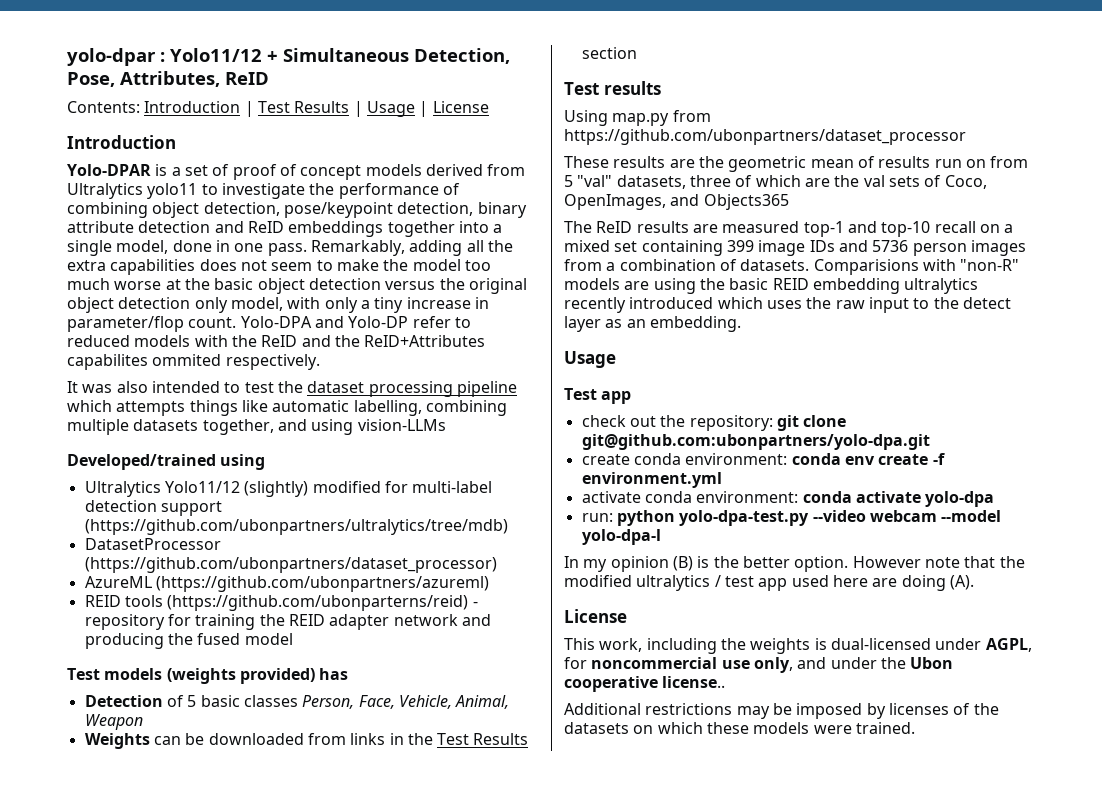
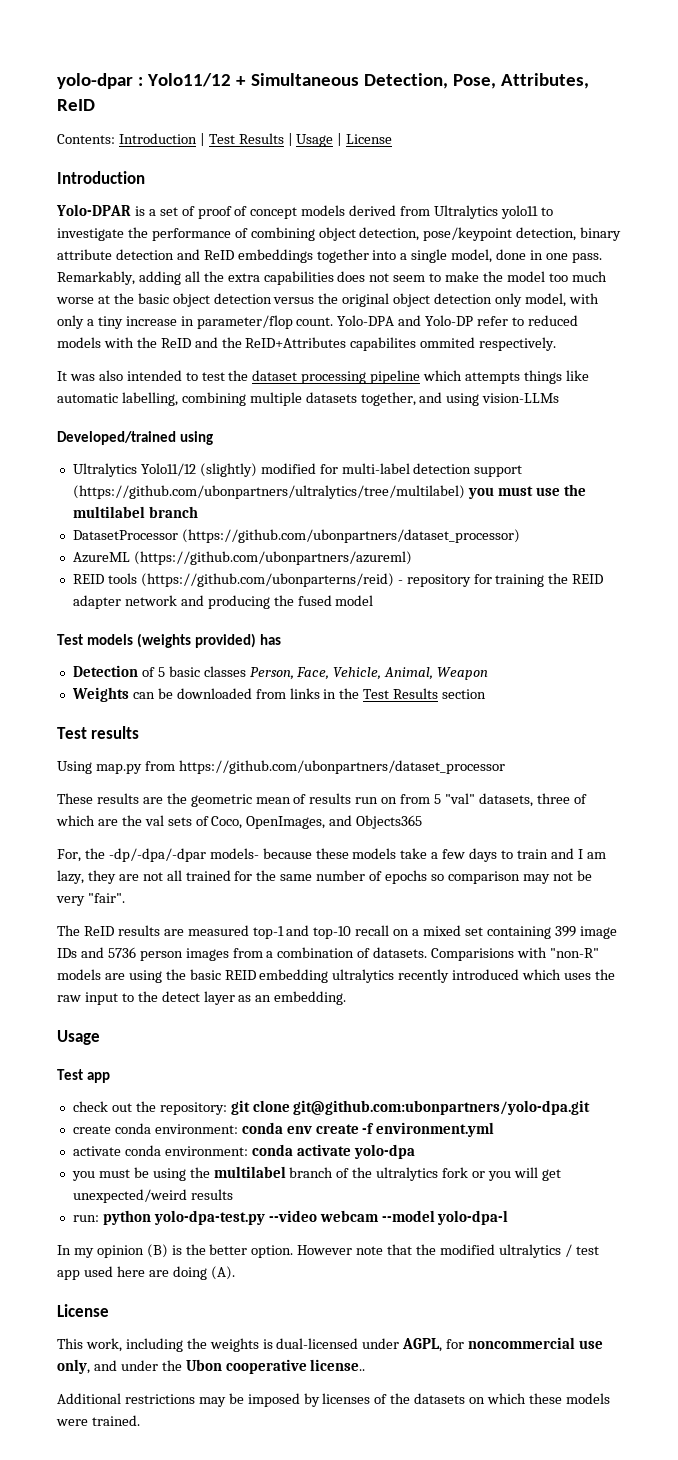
[84,519,508,535] (https://github.com/ubonpartners/ultralytics/tree/mdb) -> [72,484,586,499] [72,506,198,518] (https://github.com/ubonpartners/ultralytics/tree/multilabel) you must use the multilabel branch
(789, 202) none -> [57,848,606,862] [57,870,592,884] [56,893,125,906] // For, the -dp/-dpa/-dpar models- because these models take a few days to train and I am lazy, they are not all trained for the same number of epochs so comparison may not be very "fair".
(995, 499) none -> [71,1166,561,1181] [72,1189,233,1203] // you must be using the multilabel branch of the ultralytics fork or you will get unexpected/weird results

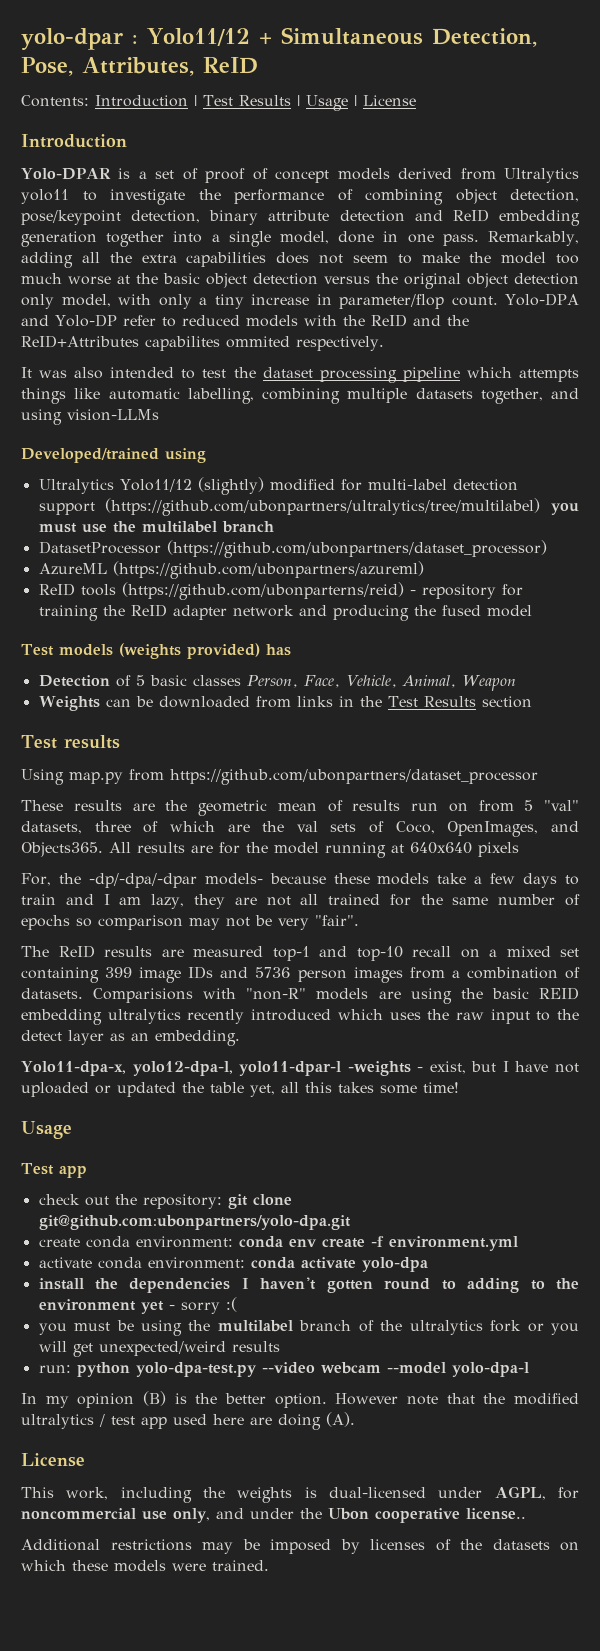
[237,249,313,263] embeddings -> [499,210,581,226] [21,231,97,247] embedding generation
[72,574,104,584] REID -> [38,583,75,596] ReID
[572,574,604,584] REID -> [130,604,167,617] ReID
[356,815,423,829] Objects365 -> [21,842,519,858] Objects365. All results are for the model running at 640x640 pixels
(347, 998) none -> [21,1061,580,1076] [21,1082,459,1097] // Yolo11-dpa-x, yolo12-dpa-l, yolo11-dpar-l -weights - exist, but I have not uploaded or updated the table yet, all this takes some time!
(415, 1151) none -> [38,1277,579,1293] [38,1297,237,1314] // install the dependencies I haven't gotten round to adding to the environment yet - sorry :(

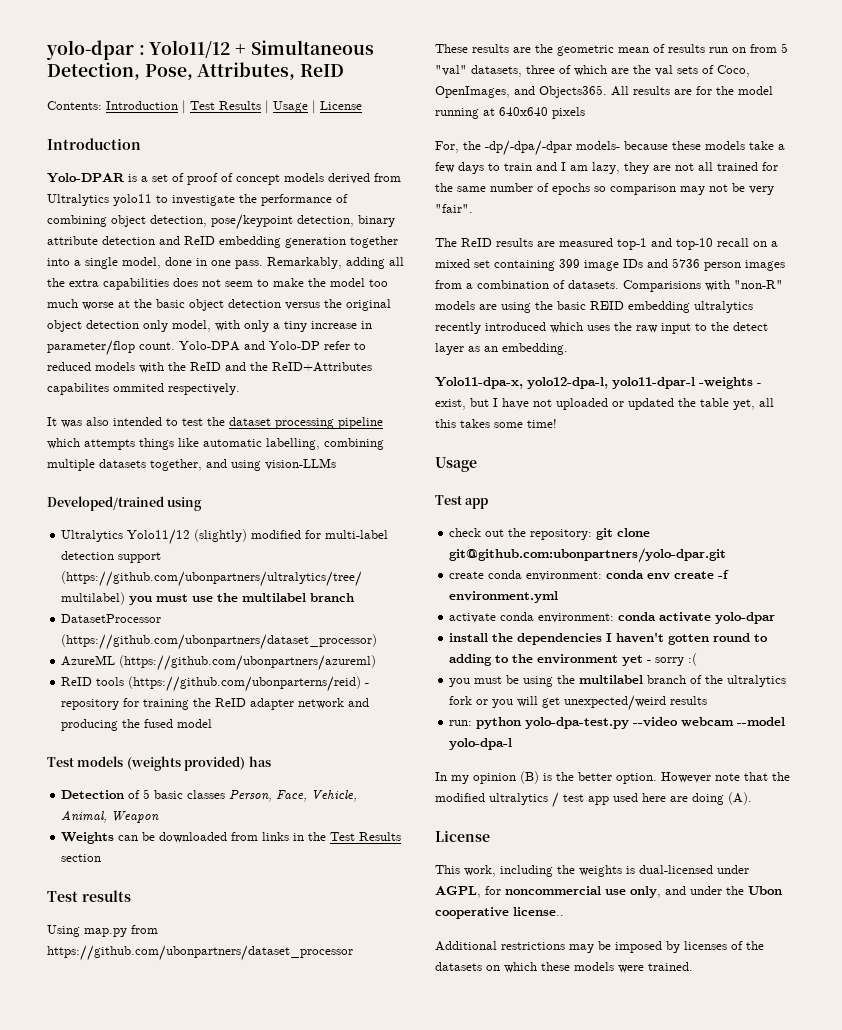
[38,1215,351,1230] git@github.com:ubonpartners/yolo-dpa.git -> [449,548,727,563] git@github.com:ubonpartners/yolo-dpar.git
[361,1257,428,1272] yolo-dpa -> [715,612,776,624] yolo-dpar

